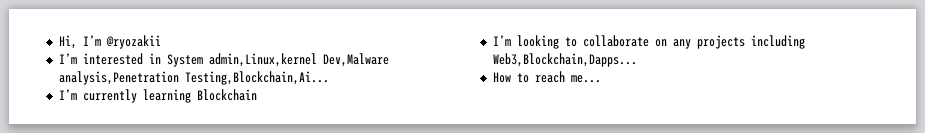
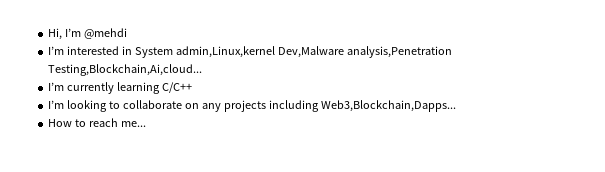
[105,35,161,49] @ryozakii -> [84,28,128,39] @mehdi
[184,71,329,85] Testing,Blockchain,Ai... -> [48,64,203,76] Testing,Blockchain,Ai,cloud...
[196,89,257,101] Blockchain -> [162,82,193,93] C/C++

